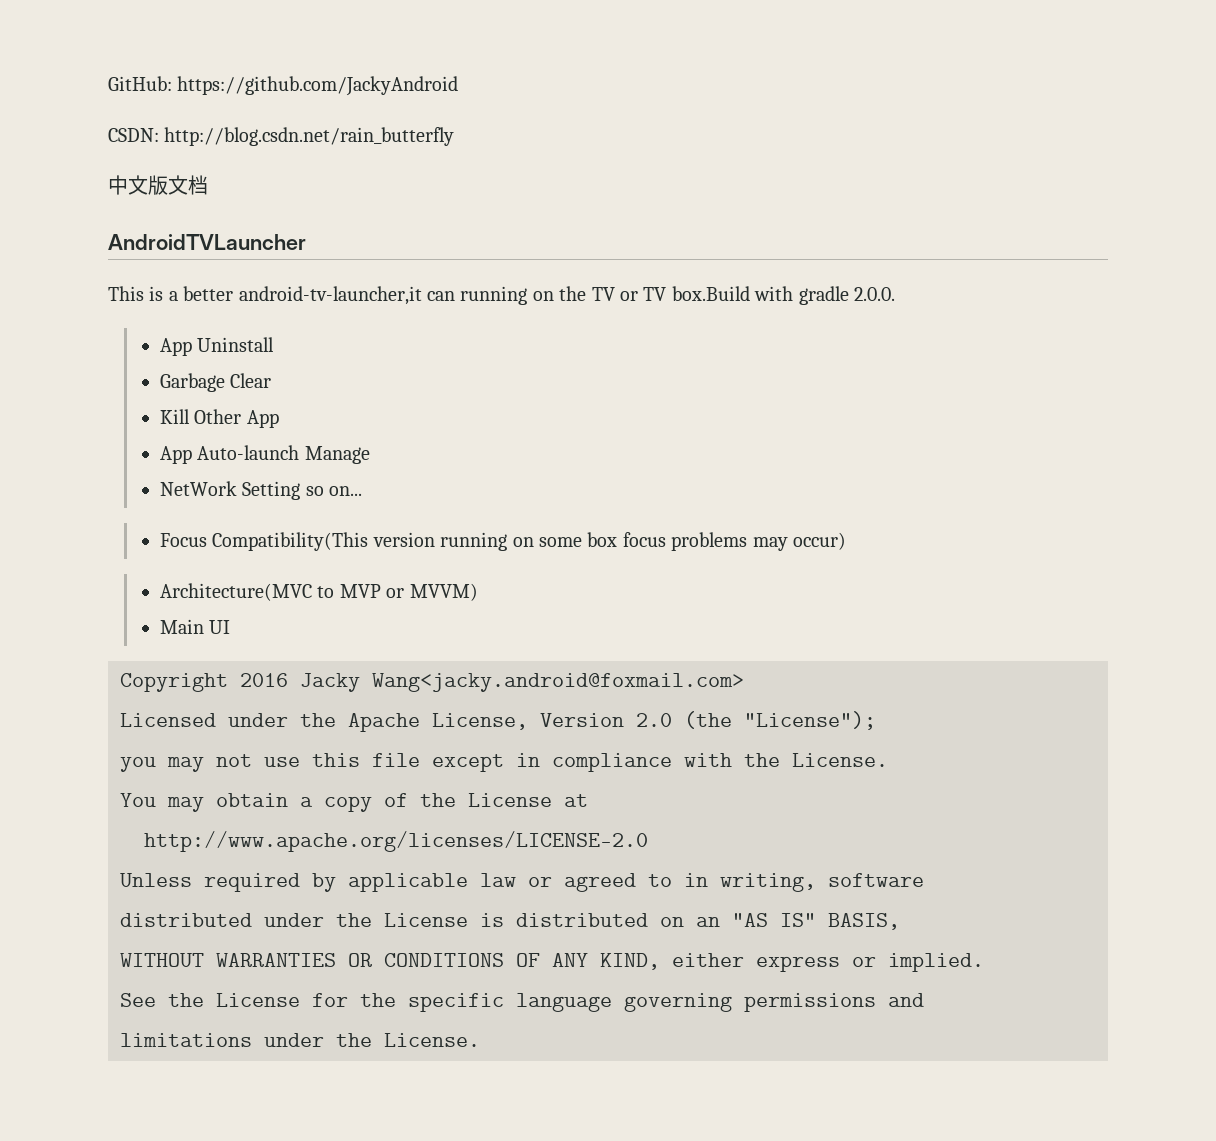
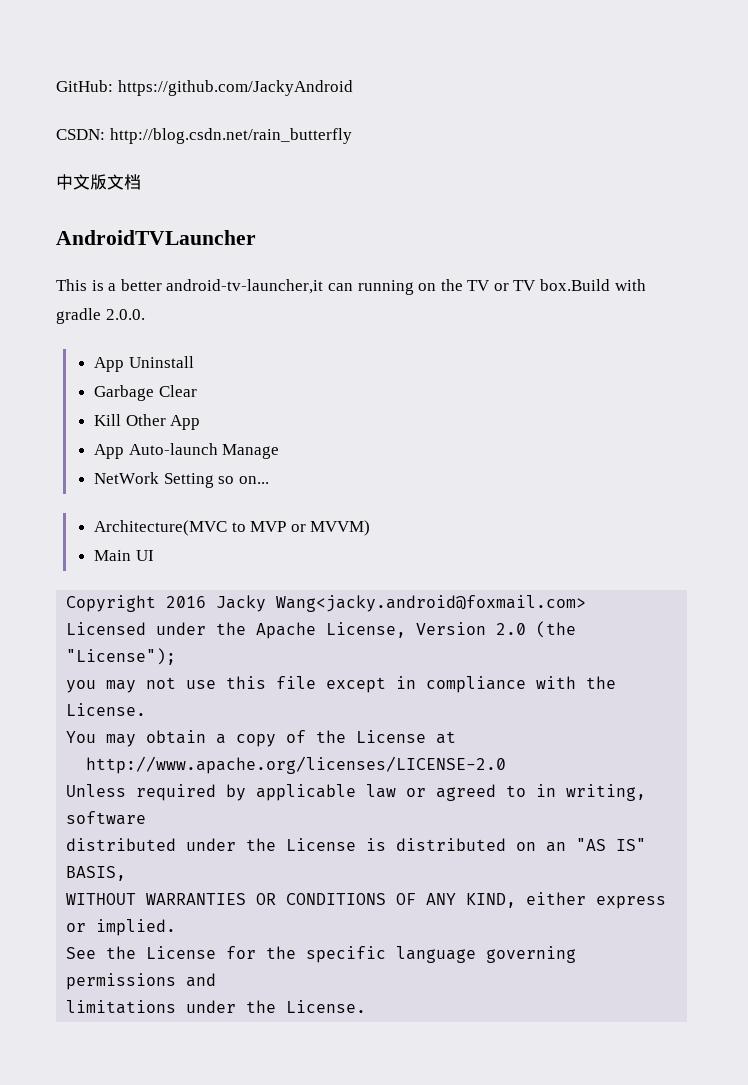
[160,532,847,551] // Focus Compatibility(This version running on some box focus problems may occur) -> (269, 480) none

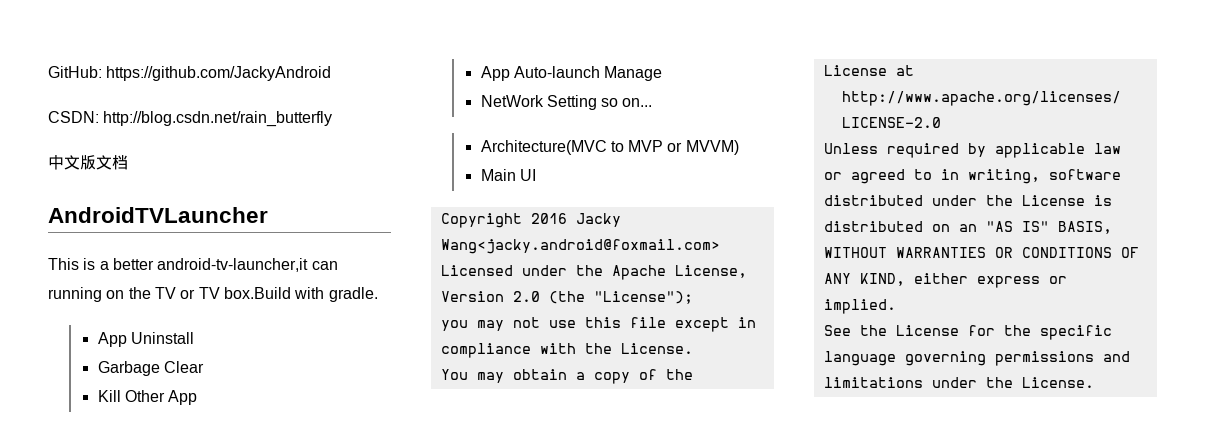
[56,308,145,324] gradle 2.0.0. -> [328,287,378,302] gradle.

